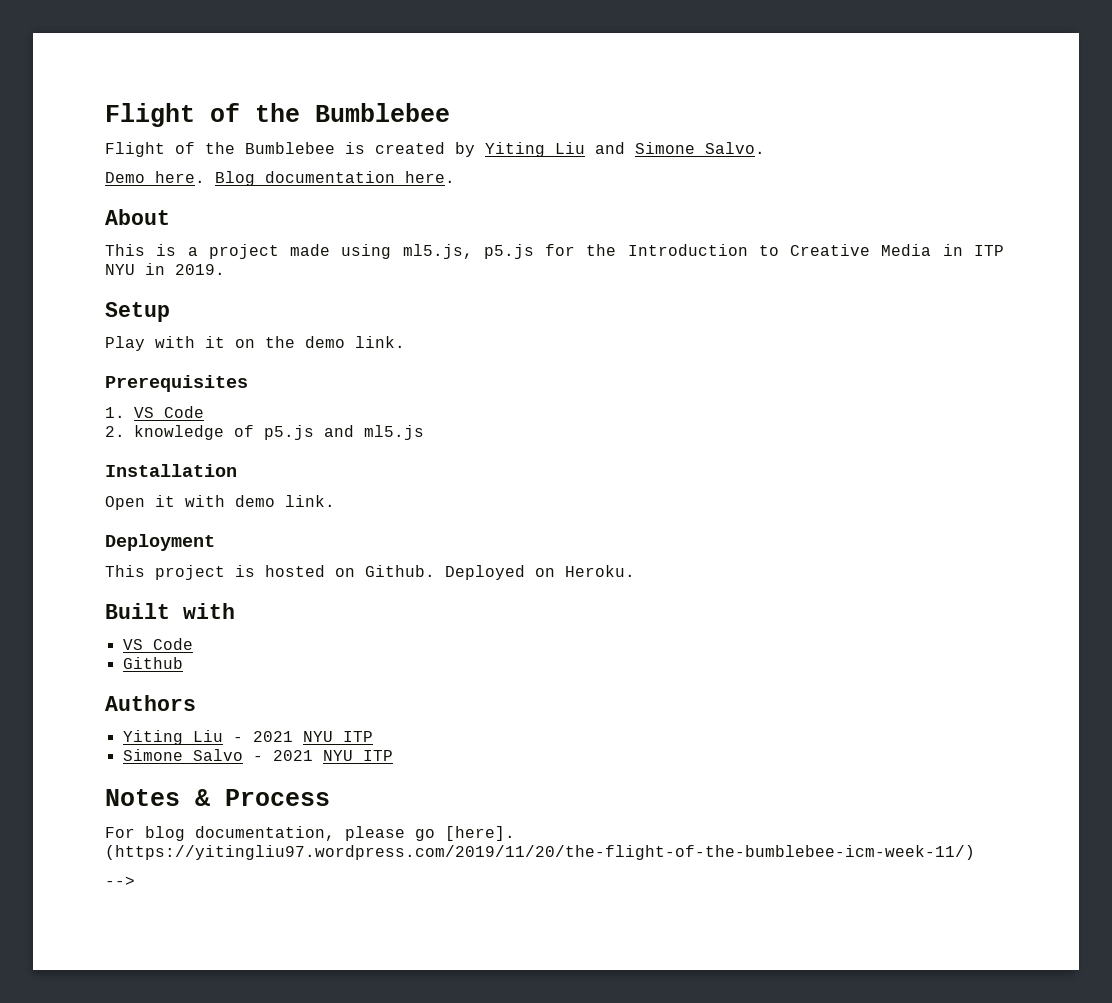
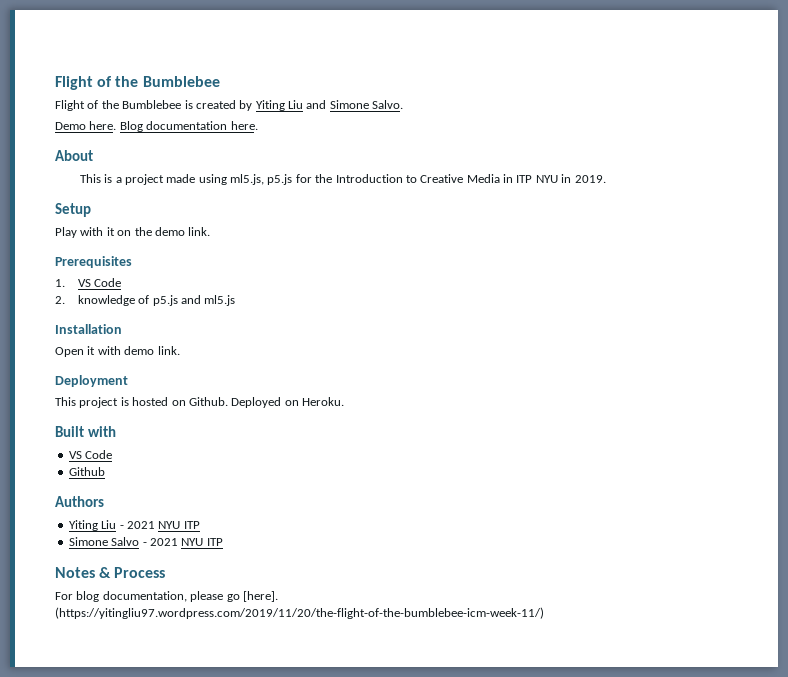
[105,876,135,886] // --> -> (544, 613) none

